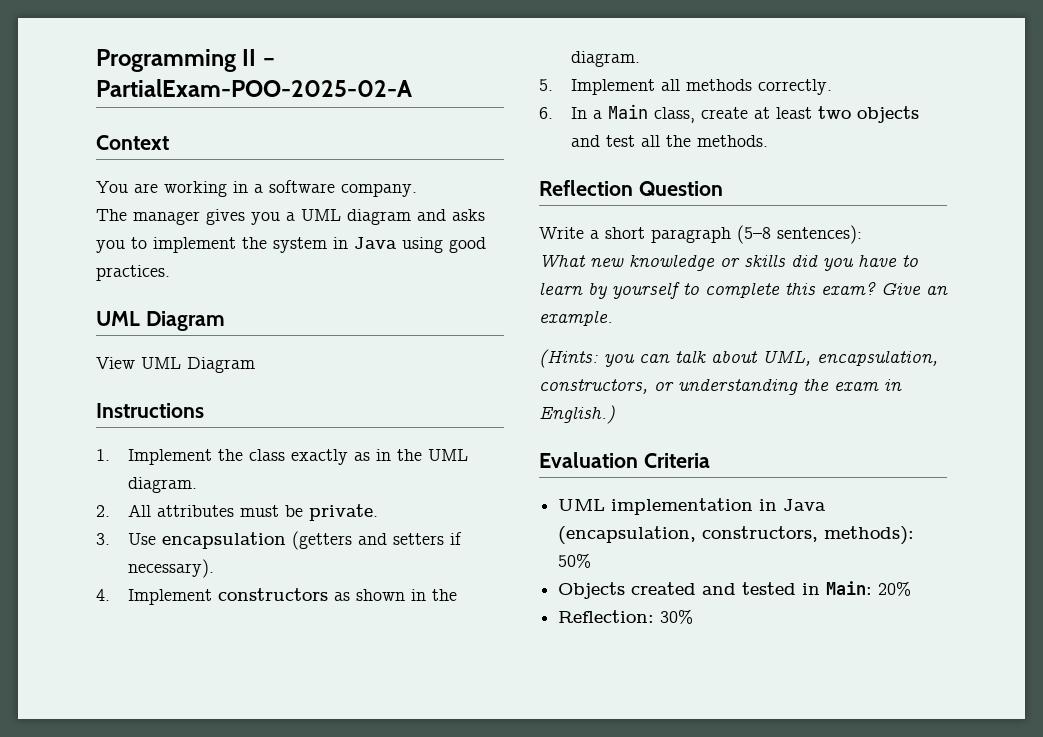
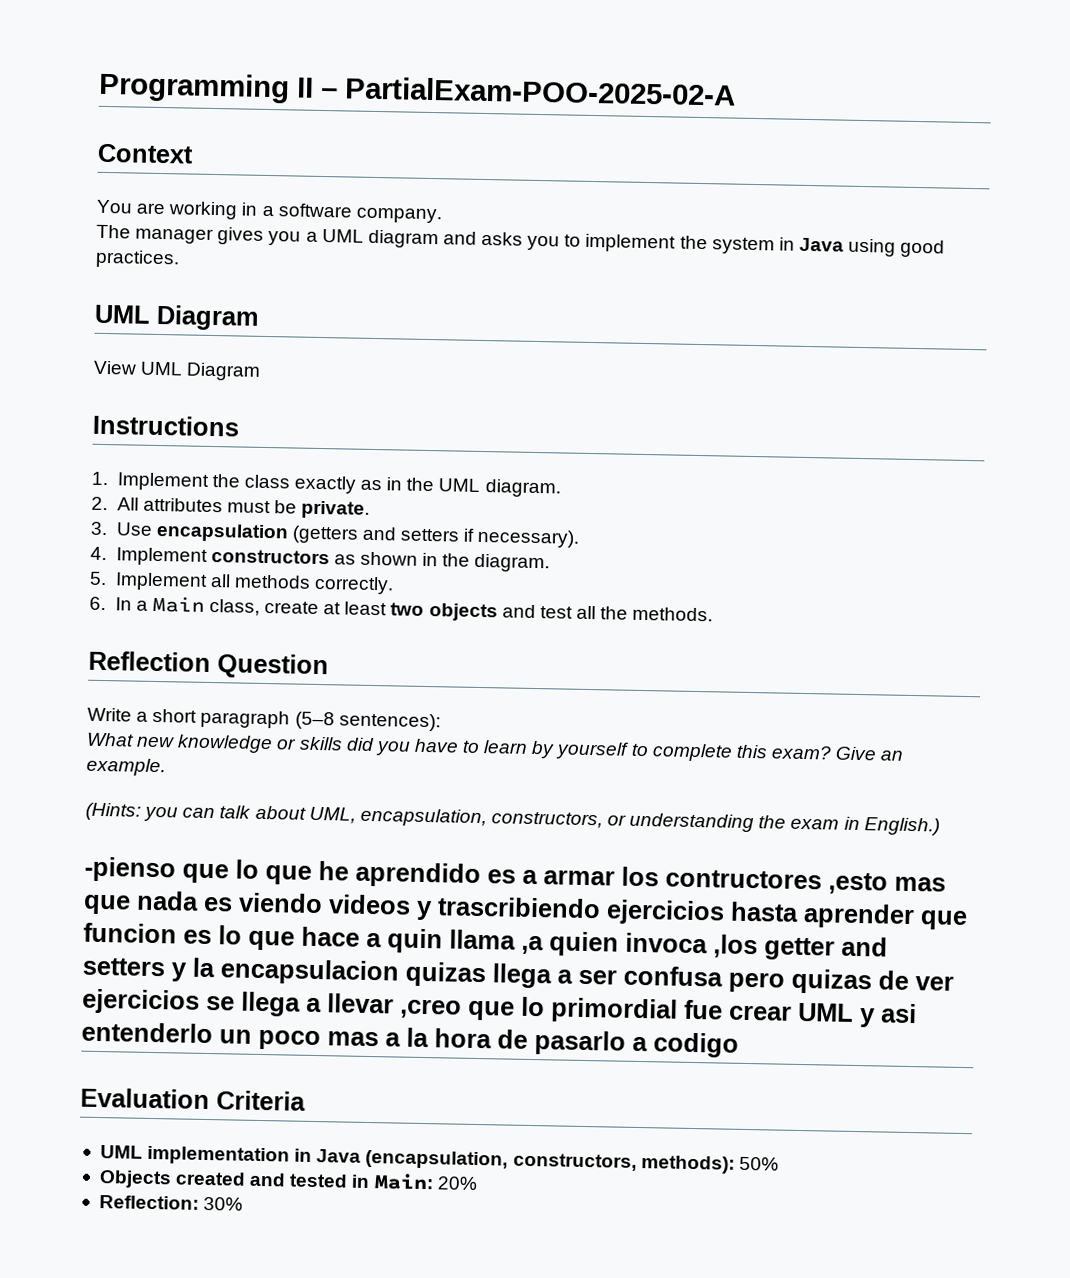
(615, 414) none -> [84,856,946,895] [83,890,968,931] [83,922,888,961] [82,957,954,995] [82,988,917,1028] [81,1021,739,1058] // -pienso que lo que he aprendido es a armar los contructores ,esto mas que nada es viendo videos y trascribiendo ejercicios hasta aprender que funcion es lo que hace a quin llama ,a quien invoca ,los getter and setters y la encapsulacion quizas llega a ser confusa pero quizas de ver ejercicios se llega a llevar ,creo que lo primordial fue crear UML y asi entenderlo un poco mas a la hora de pasarlo a codigo

